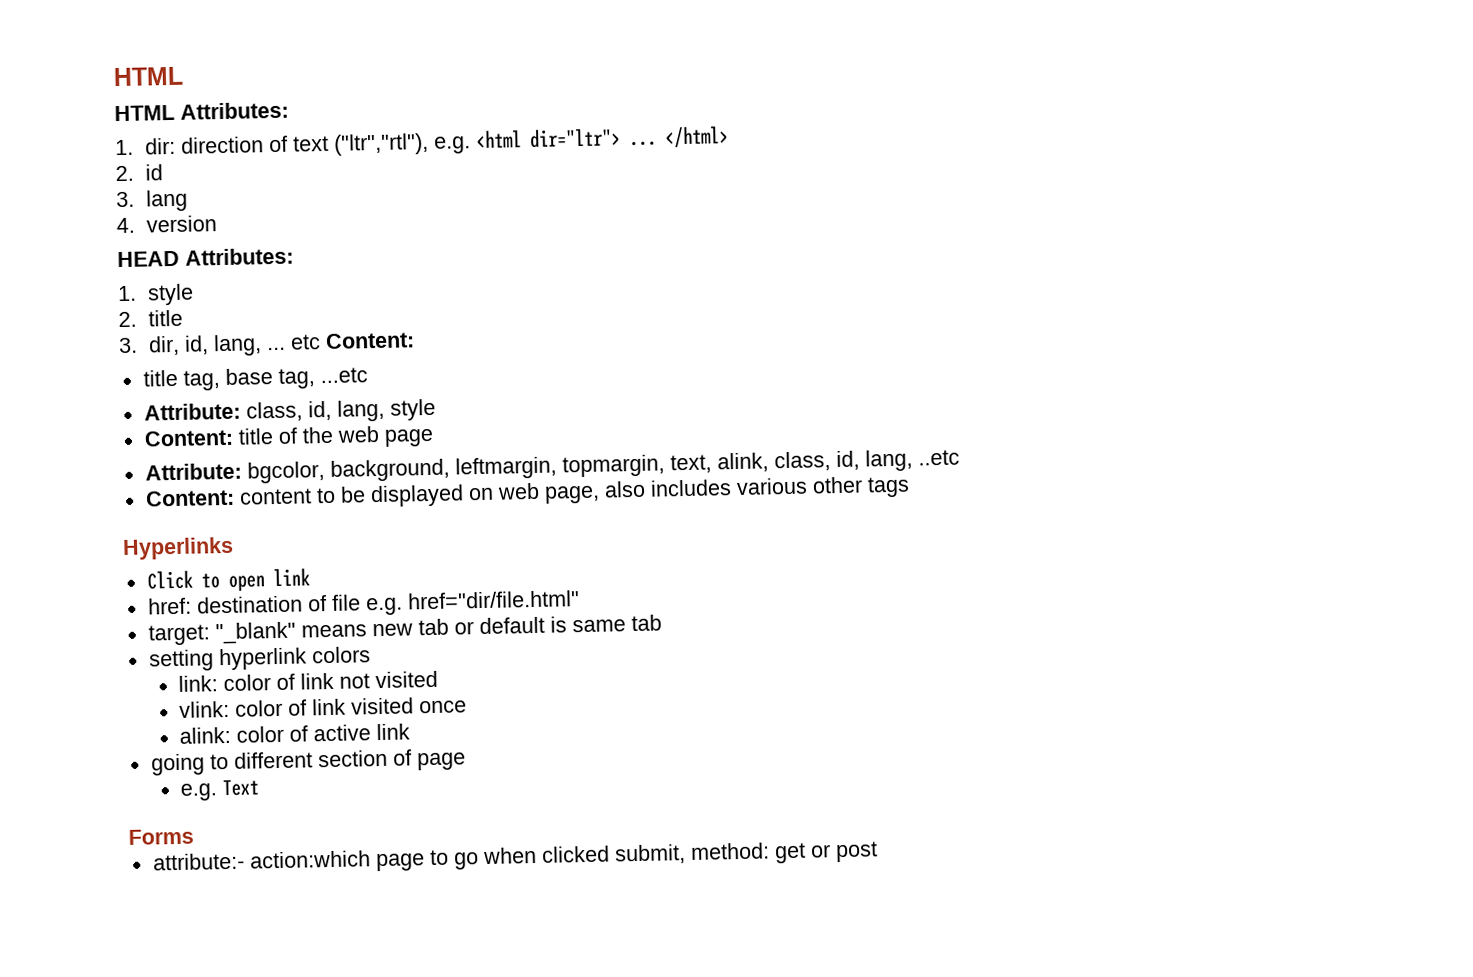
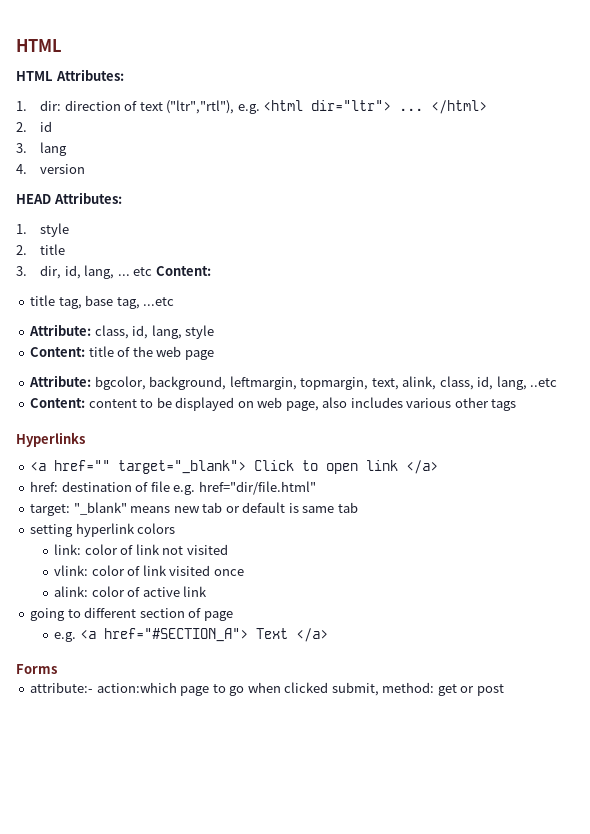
(234, 548) none -> [30,460,247,474] <a href="" target="_blank">
(310, 577) none -> [406,460,439,474] </a>
(218, 792) none -> [79,628,248,642] <a href="#SECTION_A">
(260, 788) none -> [295,628,328,642] </a>

